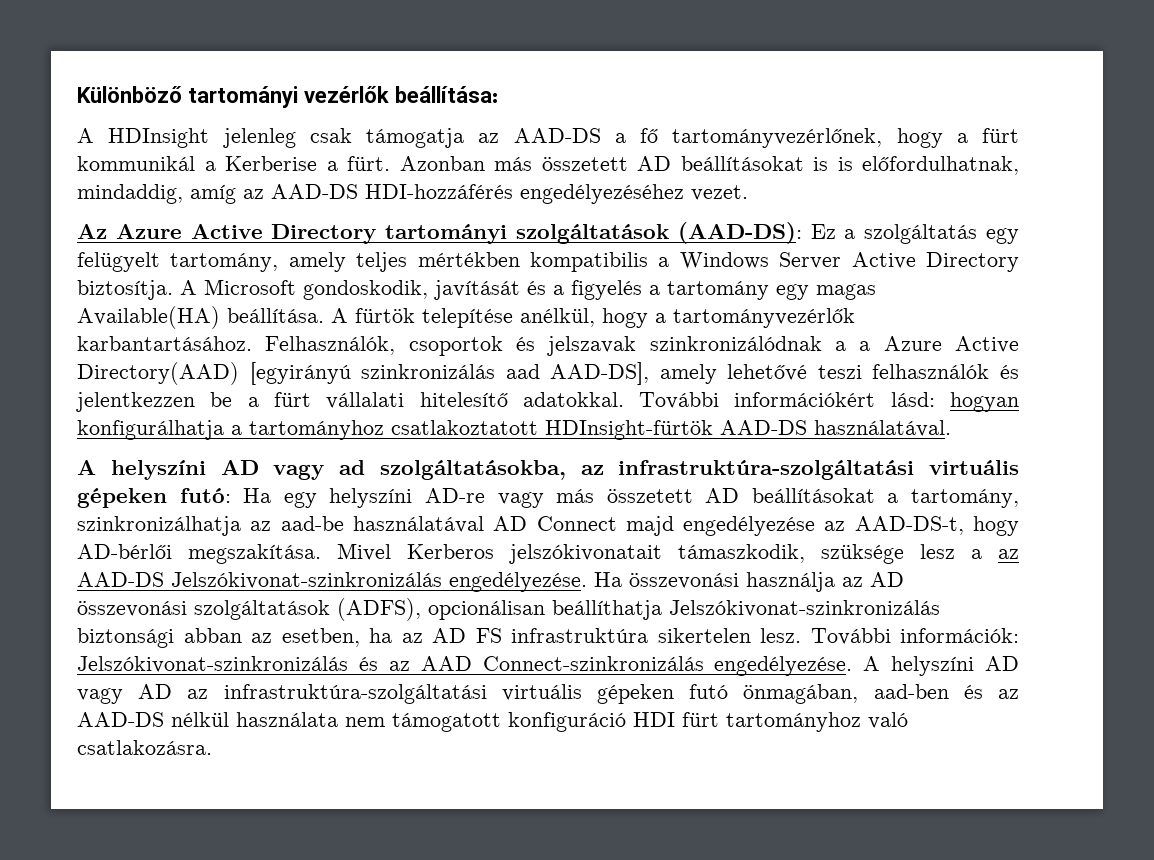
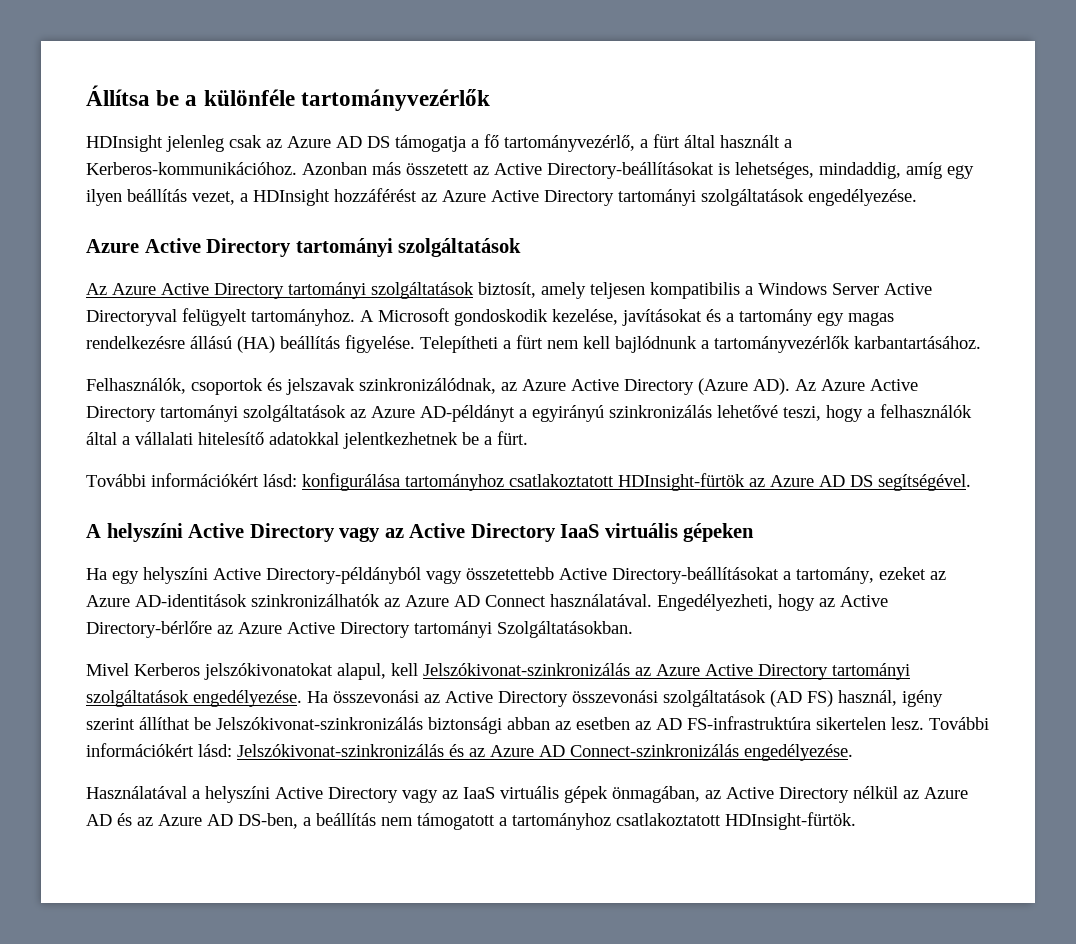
[77,86,498,108] [77,128,1019,148] [77,156,1019,175] [77,184,748,204] [77,222,1019,244] [77,252,520,272] Különböző tartományi vezérlők beállítása: // A HDInsight jelenleg csak támogatja az AAD-DS a fő tartományvezérlőnek, hogy a fürt kommunikál a Kerberise a fürt. Azonban más összetett AD beállításokat is is előfordulhatnak, mindaddig, amíg az AAD-DS HDI-hozzáférés engedélyezéséhez vezet. // Az Azure Active Directory tartományi szolgáltatások (AAD-DS): Ez a szolgáltatás egy felügyelt tartomány, amely teljes mértékben -> [86,85,490,111] [86,134,792,152] [86,162,974,179] [86,188,917,206] [86,238,522,257] [86,282,645,299] Állítsa be a különféle tartományvezérlők // HDInsight jelenleg csak az Azure AD DS támogatja a fő tartományvezérlő, a fürt által használt a Kerberos-kommunikációhoz. Azonban más összetett az Active Directory-beállításokat is lehetséges, mindaddig, amíg egy ilyen beállítás vezet, a HDInsight hozzáférést az Azure Active Directory tartományi szolgáltatások engedélyezése. // Azure Active Directory tartományi szolgáltatások // Az Azure Active Directory tartományi szolgáltatások biztosít, amely teljesen
[925,252,1019,272] [77,279,876,300] [77,306,648,329] Directory biztosítja. A Microsoft gondoskodik, javítását és a figyelés a tartomány egy magas Available(HA) beállítása. A fürtök telepítése anélkül, hogy -> [86,308,894,326] [86,335,697,353] Directoryval felügyelt tartományhoz. A Microsoft gondoskodik kezelése, javításokat és a tartomány egy magas rendelkezésre állású (HA) beállítás figyelése. Telepítheti a fürt nem kell bajlódnunk
(252, 343) none -> (981, 342) //
[649,336,1020,353] [77,362,1019,385] [76,392,1019,412] [77,420,951,440] [77,460,1019,480] [77,488,231,508] szinkronizálódnak a a Azure Active Directory(AAD) [egyirányú szinkronizálás aad AAD-DS], amely lehetővé teszi felhasználók és jelentkezzen be a fürt vállalati hitelesítő adatokkal. További információkért lásd: hogyan konfigurálhatja a tartományhoz csatlakoztatott HDInsight-fürtök AAD-DS használatával. // A helyszíni AD vagy ad szolgáltatásokba, az infrastruktúra-szolgáltatási virtuális gépeken futó: -> [359,378,918,395] [86,404,972,422] [86,431,528,449] [86,473,971,491] [86,523,755,542] szinkronizálódnak, az Azure Active Directory (Azure AD). Az Azure Active Directory tartományi szolgáltatások az Azure AD-példányt a egyirányú szinkronizálás lehetővé teszi, hogy a felhasználók által a vállalati hitelesítő adatokkal jelentkezhetnek be a fürt. // További információkért lásd: konfigurálása tartományhoz csatlakoztatott HDInsight-fürtök az Azure AD DS segítségével. // A helyszíni Active Directory vagy az Active Directory IaaS virtuális gépeken //
[424,488,1020,508] [77,516,1019,536] [77,543,1019,564] [77,572,904,592] [77,598,940,621] [77,628,648,648] AD-re vagy más összetett AD beállításokat a tartomány, szinkronizálhatja az aad-be használatával AD Connect majd engedélyezése az AAD-DS-t, hogy AD-bérlői megszakítása. Mivel Kerberos jelszókivonatait támaszkodik, szüksége lesz a az AAD-DS Jelszókivonat-szinkronizálás engedélyezése. Ha összevonási használja az AD összevonási szolgáltatások (ADFS), opcionálisan beállíthatja Jelszókivonat-szinkronizálás biztonsági abban az esetben, ha az AD FS infrastruktúra -> [213,567,946,584] [86,594,888,611] [86,621,633,638] [86,663,910,680] [86,690,943,707] [86,716,811,734] Active Directory-példányból vagy összetettebb Active Directory-beállításokat a tartomány, ezeket az Azure AD-identitások szinkronizálhatók az Azure AD Connect használatával. Engedélyezheti, hogy az Active Directory-bérlőre az Azure Active Directory tartományi Szolgáltatásokban. // Mivel Kerberos jelszókivonatokat alapul, kell Jelszókivonat-szinkronizálás az Azure Active Directory tartományi szolgáltatások engedélyezése. Ha összevonási az Active Directory összevonási szolgáltatások (AD FS) használ, igény szerint állíthat be Jelszókivonat-szinkronizálás biztonsági abban az esetben az AD FS-infrastruktúra
[900,628,1019,643] információk: -> [86,743,232,757] információkért lásd:
[420,656,472,671] AAD -> [490,745,565,757] Azure AD
[863,656,1019,676] [77,684,1020,704] [77,712,908,732] [77,740,212,755] A helyszíni AD vagy AD az infrastruktúra-szolgáltatási virtuális gépeken futó önmagában, aad-ben és az AAD-DS nélkül használata nem támogatott konfiguráció HDI fürt tartományhoz való csatlakozásra. -> [86,786,968,803] [86,812,856,830] // Használatával a helyszíni Active Directory vagy az IaaS virtuális gépek önmagában, az Active Directory nélkül az Azure AD és az Azure AD DS-ben, a beállítás nem támogatott a tartományhoz csatlakoztatott HDInsight-fürtök.

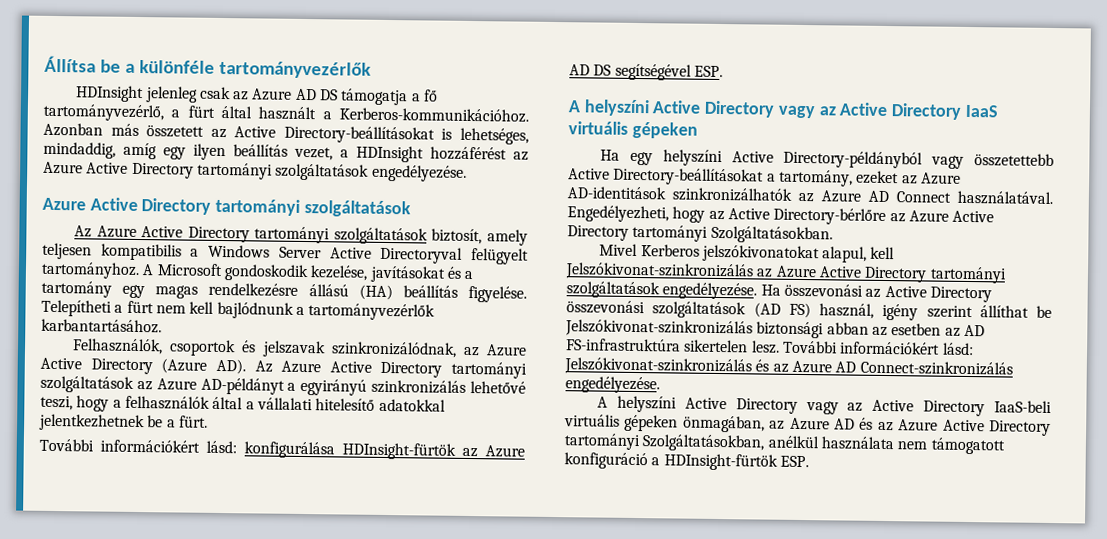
[405,474,614,491] tartományhoz csatlakoztatott -> (335, 450) none
[878,474,971,491] segítségével. -> [614,63,723,81] segítségével ESP.
[86,786,898,803] Használatával a helyszíni Active Directory vagy az IaaS virtuális gépek önmagában, az Active Directory nélkül -> [597,395,1052,417] [564,414,765,433] A helyszíni Active Directory vagy az Active Directory IaaS-beli virtuális gépeken önmagában,
[207,812,856,830] AD DS-ben, a beállítás nem támogatott a tartományhoz csatlakoztatott HDInsight-fürtök. -> [942,419,1051,436] [564,433,1005,455] [564,452,809,471] Active Directory tartományi Szolgáltatásokban, anélkül használata nem támogatott konfiguráció a HDInsight-fürtök ESP.

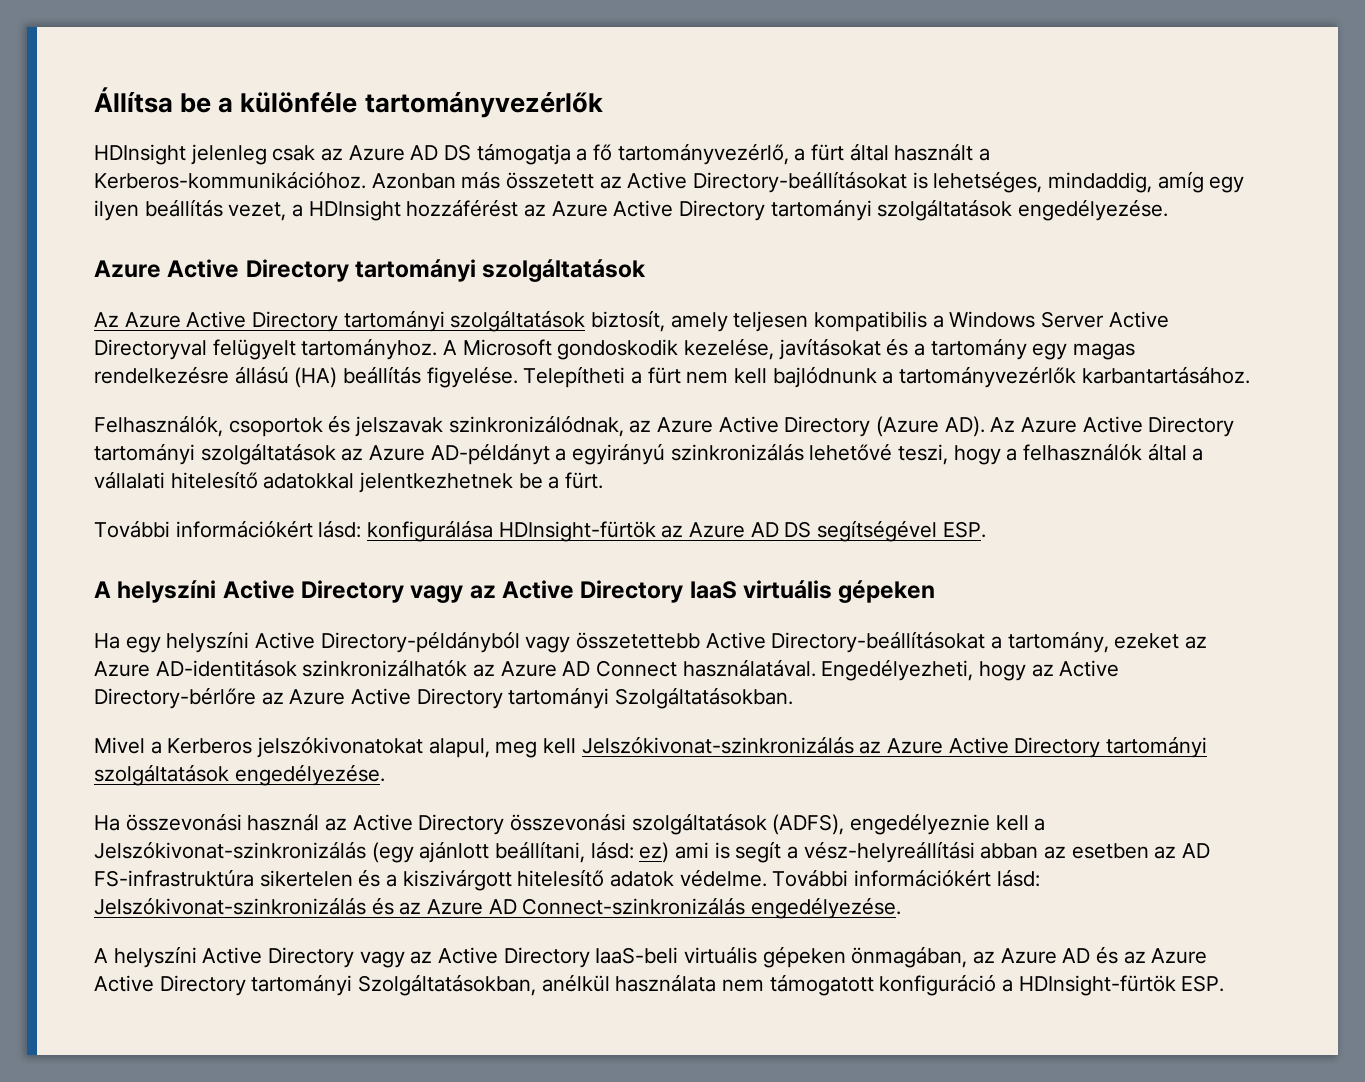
(639, 250) none -> [150,741,162,754] a
(868, 254) none -> [495,741,538,758] meg
(758, 291) none -> (385, 775) //
(863, 290) none -> [247,813,320,831] használ
[753,302,1052,321] [565,319,825,339] (AD FS) használ, igény szerint állíthat be Jelszókivonat-szinkronizálás biztonsági -> [772,813,1046,835] [94,841,975,863] (ADFS), engedélyeznie kell a Jelszókivonat-szinkronizálás (egy ajánlott beállítani, lásd: ez) ami is segít a vész-helyreállítási
[751,340,780,354] lesz. -> [358,869,767,891] és a kiszivárgott hitelesítő adatok védelme.

